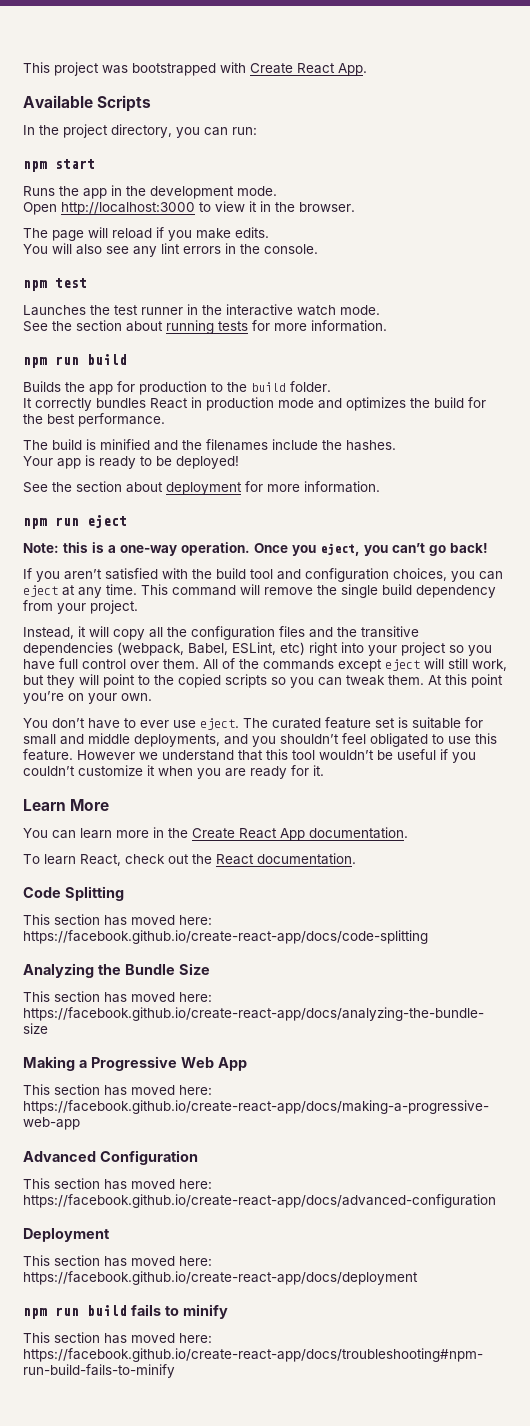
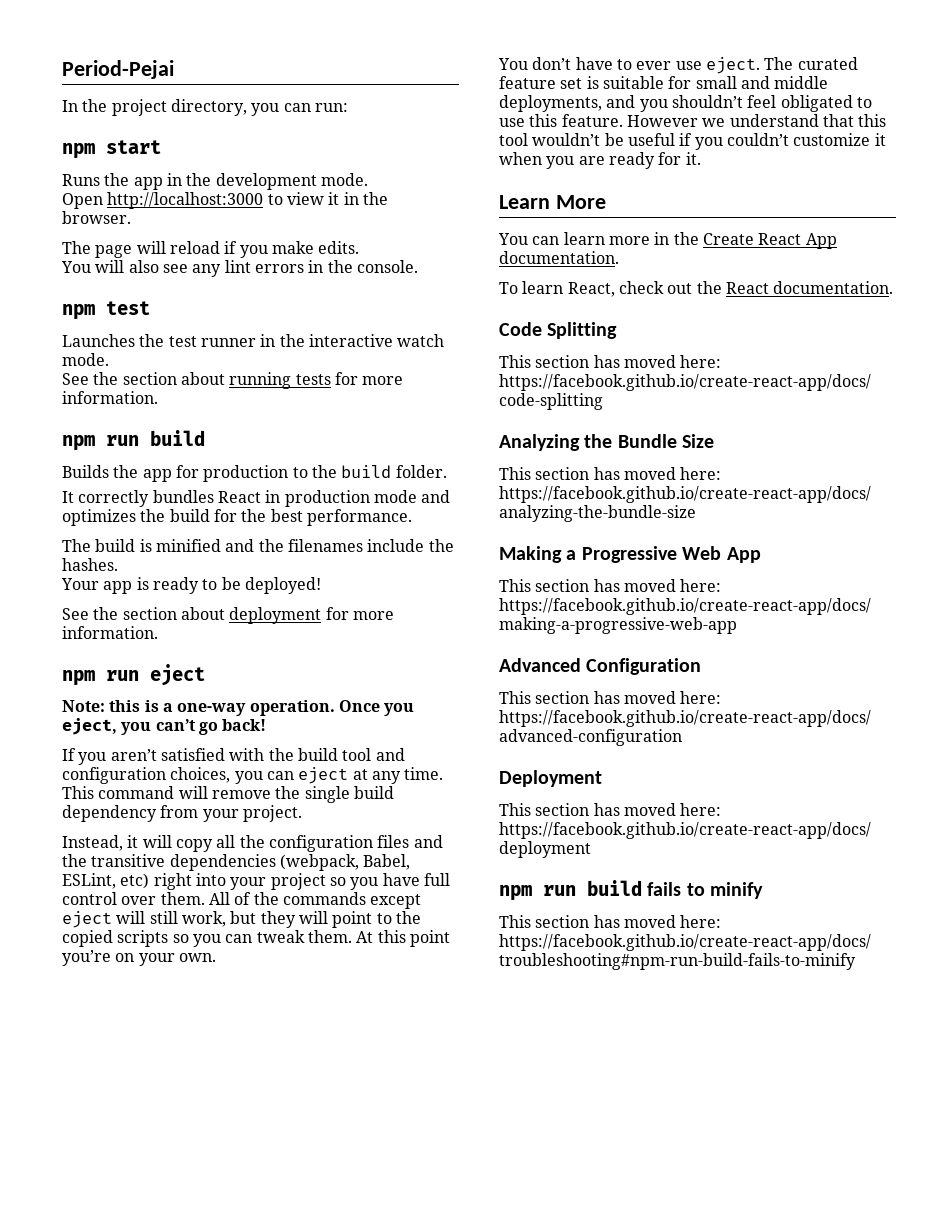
[23,62,367,76] [23,95,152,112] This project was bootstrapped with Create React App. // Available Scripts -> [62,60,174,79] Period-Pejai

